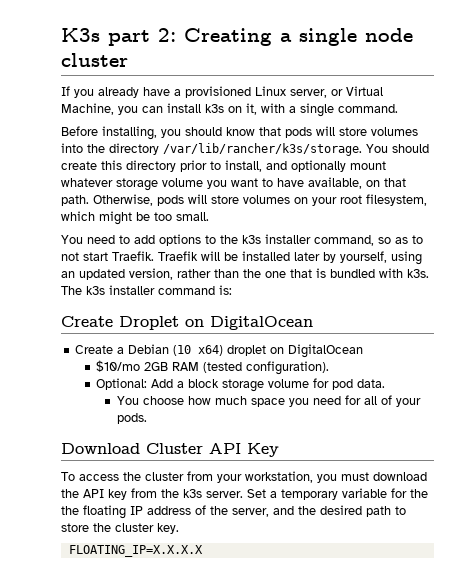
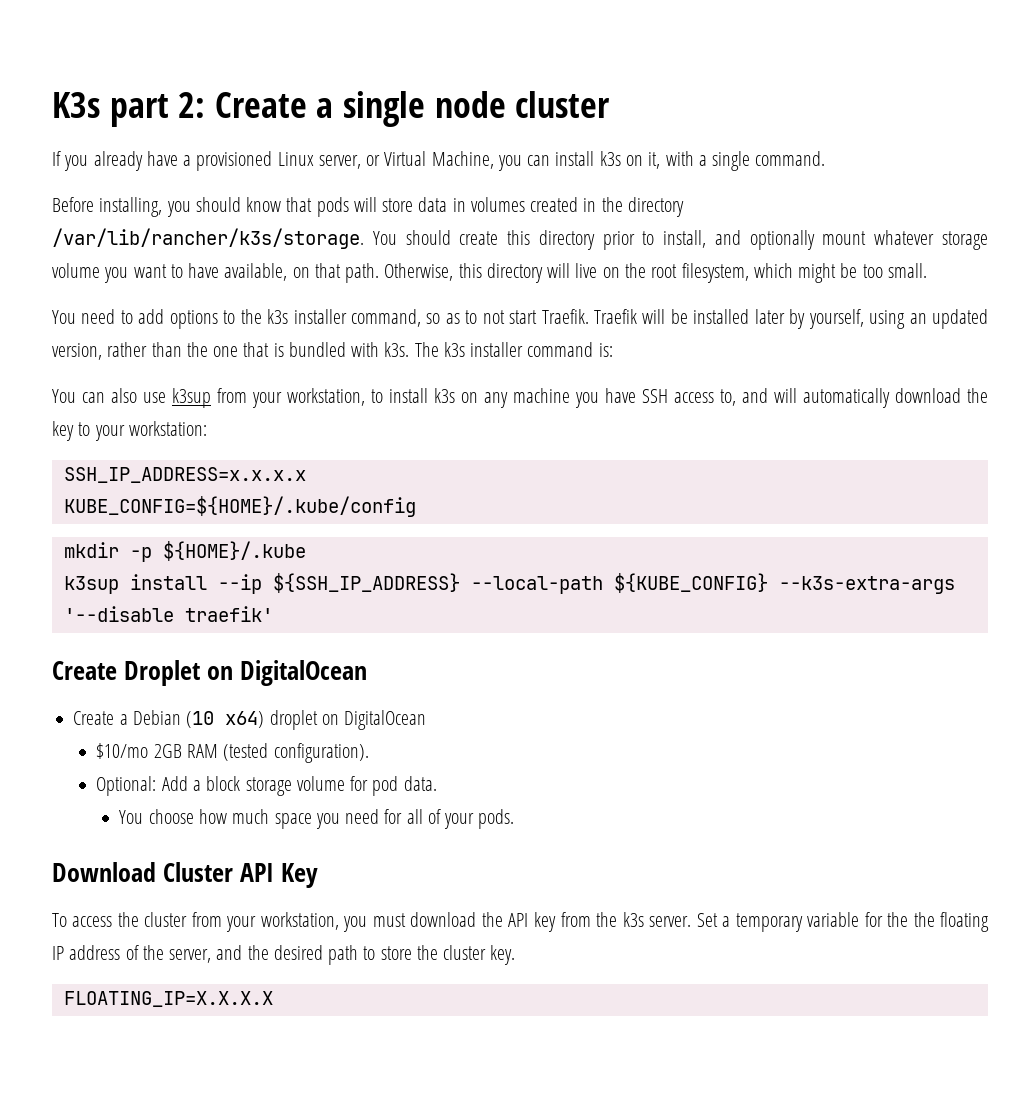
[184,28,272,46] Creating -> [214,92,307,118] Create
[371,127,418,136] [61,143,83,153] volumes into -> [418,197,597,212] data in volumes created in
[157,194,337,206] pods will store volumes on your -> [458,263,646,283] this directory will live on the
(232, 290) none -> [52,388,989,408] [52,421,207,441] [63,467,306,483] [63,496,416,517] [63,541,306,562] [63,573,955,594] [63,606,273,622] // You can also use k3sup from your workstation, to install k3s on any machine you have SSH access to, and will automatically download the key to your workstation: // SSH_IP_ADDRESS=x.x.x.x // KUBE_CONFIG=${HOME}/.kube/config // mkdir -p ${HOME}/.kube // k3sup install --ip ${SSH_IP_ADDRESS} --local-path ${KUBE_CONFIG} --k3s-extra-args '--disable traefik'

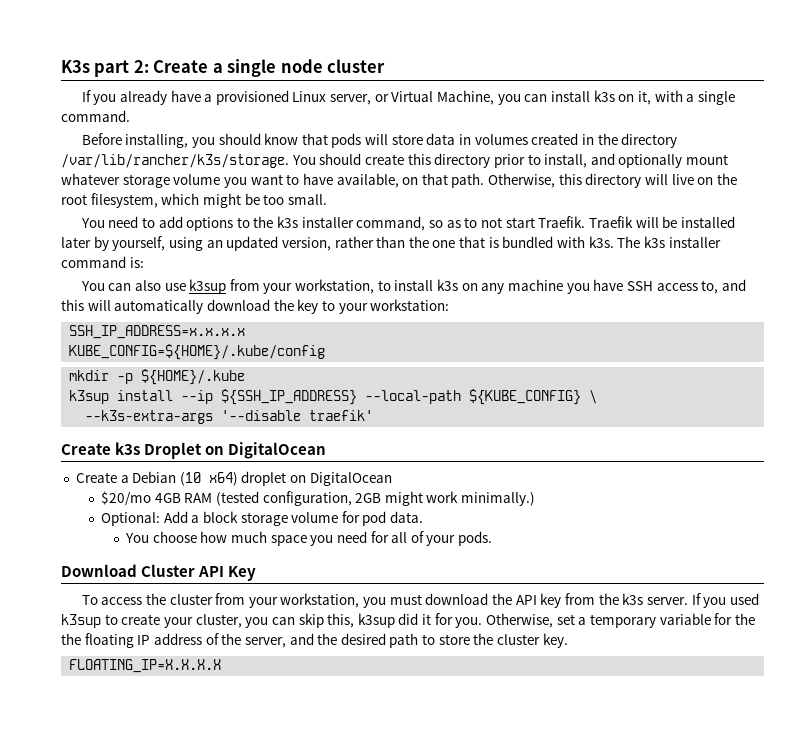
(768, 395) none -> [61,299,84,311] this
(768, 583) none -> [589,390,598,404] \ //
(117, 670) none -> [115,442,141,455] k3s
[96,743,369,763] $10/mo 2GB RAM (tested configuration). -> [100,491,536,506] $20/mo 4GB RAM (tested configuration, 2GB might work minimally.)
[696,913,718,927] Set -> [691,593,759,608] [61,613,575,628] If you used k3sup to create your cluster, you can skip this, k3sup did it for you. Otherwise, set

